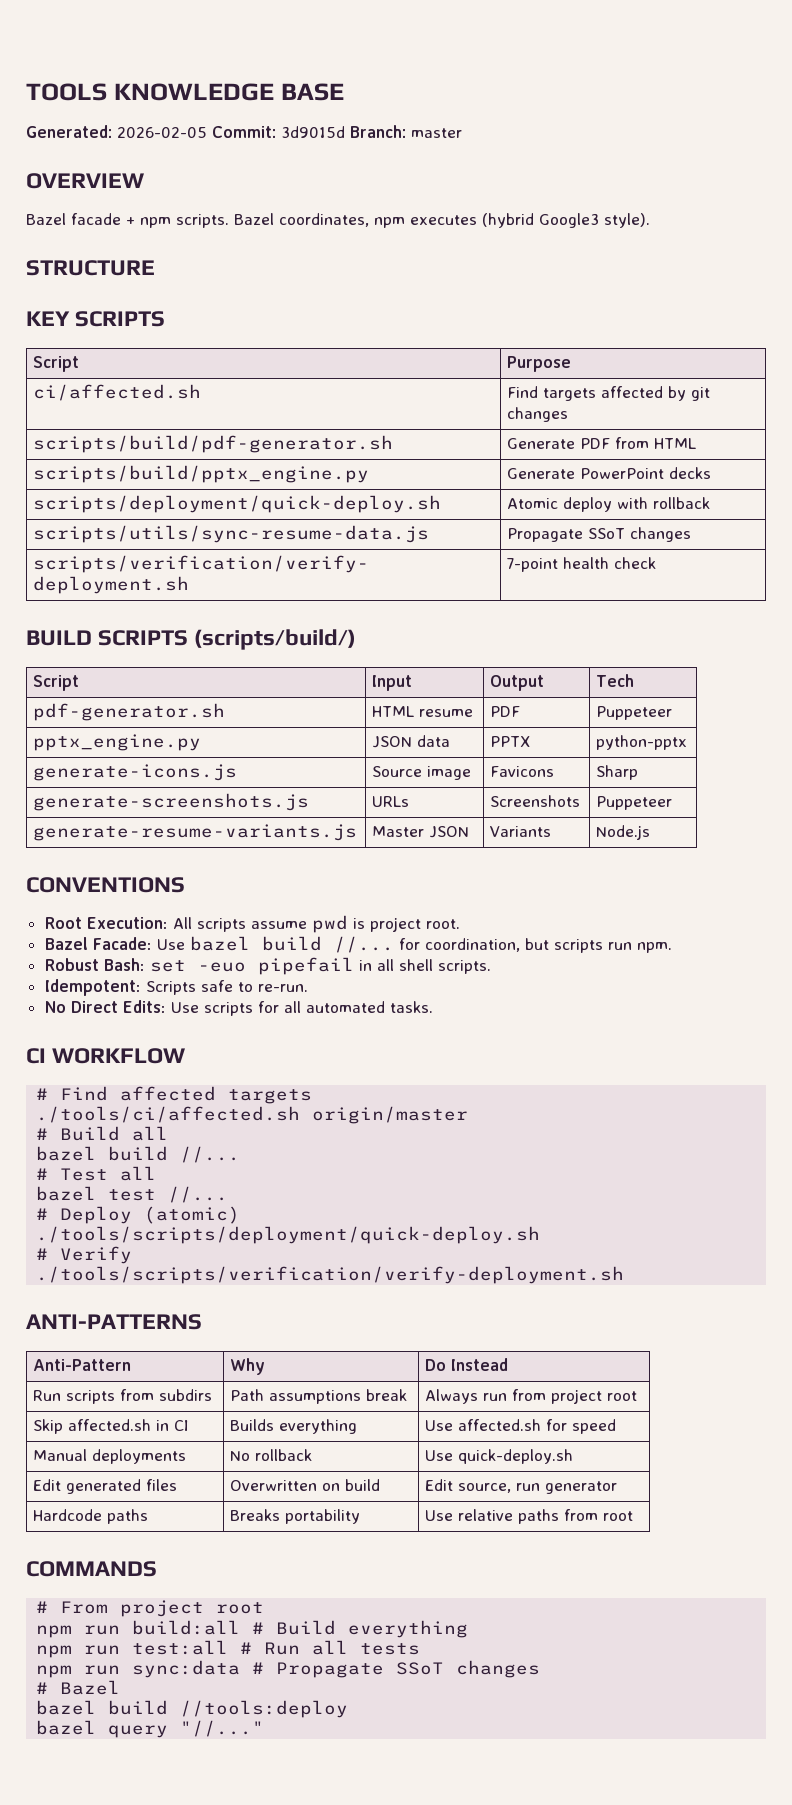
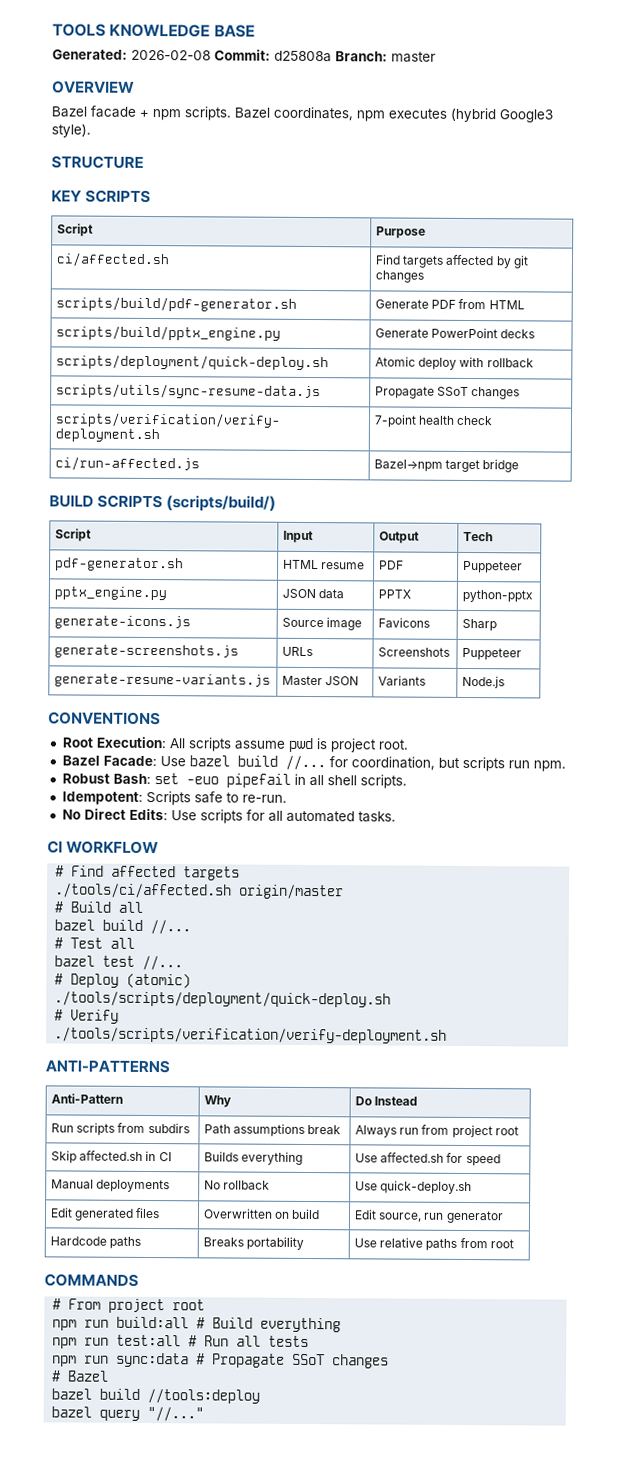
[117,126,345,138] 2026-02-05 Commit: 3d9015d -> [131,49,332,63] 2026-02-08 Commit: d25808a
(657, 563) none -> [54,456,200,472] [373,459,520,473] // ci/run-affected.js | Bazel→npm target bridge

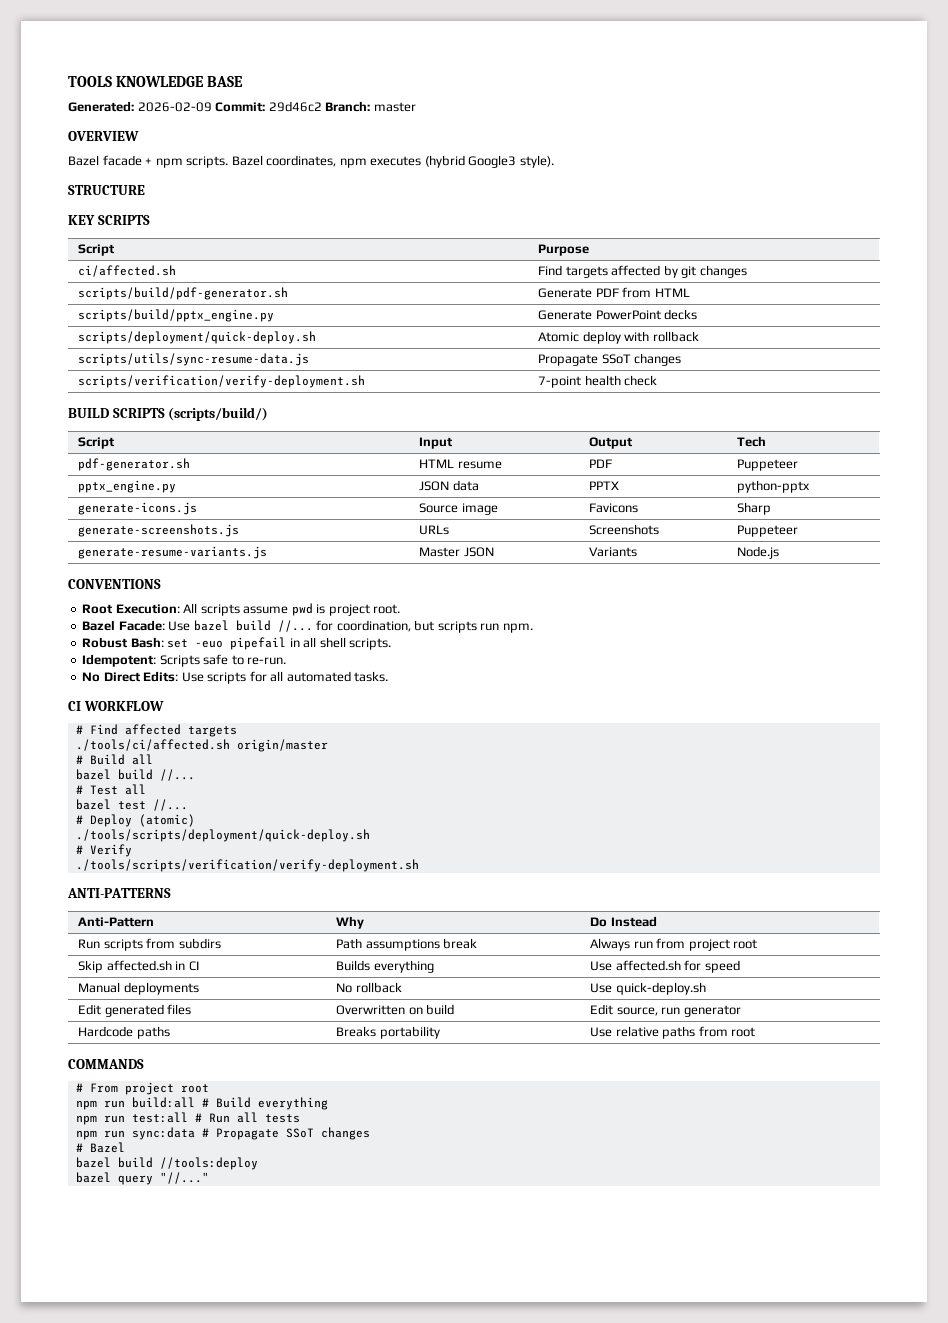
[131,49,332,63] 2026-02-08 Commit: d25808a -> [137,101,322,112] 2026-02-09 Commit: 29d46c2
[54,456,200,472] [373,459,520,473] // ci/run-affected.js | Bazel→npm target bridge -> (658, 380) none

